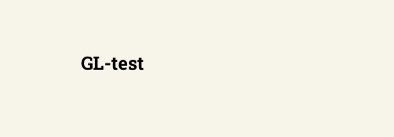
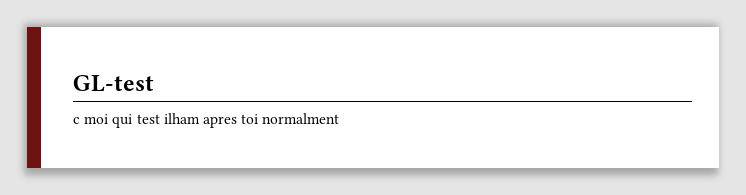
(145, 63) none -> [73,113,340,128] // c moi qui test ilham apres toi normalment

